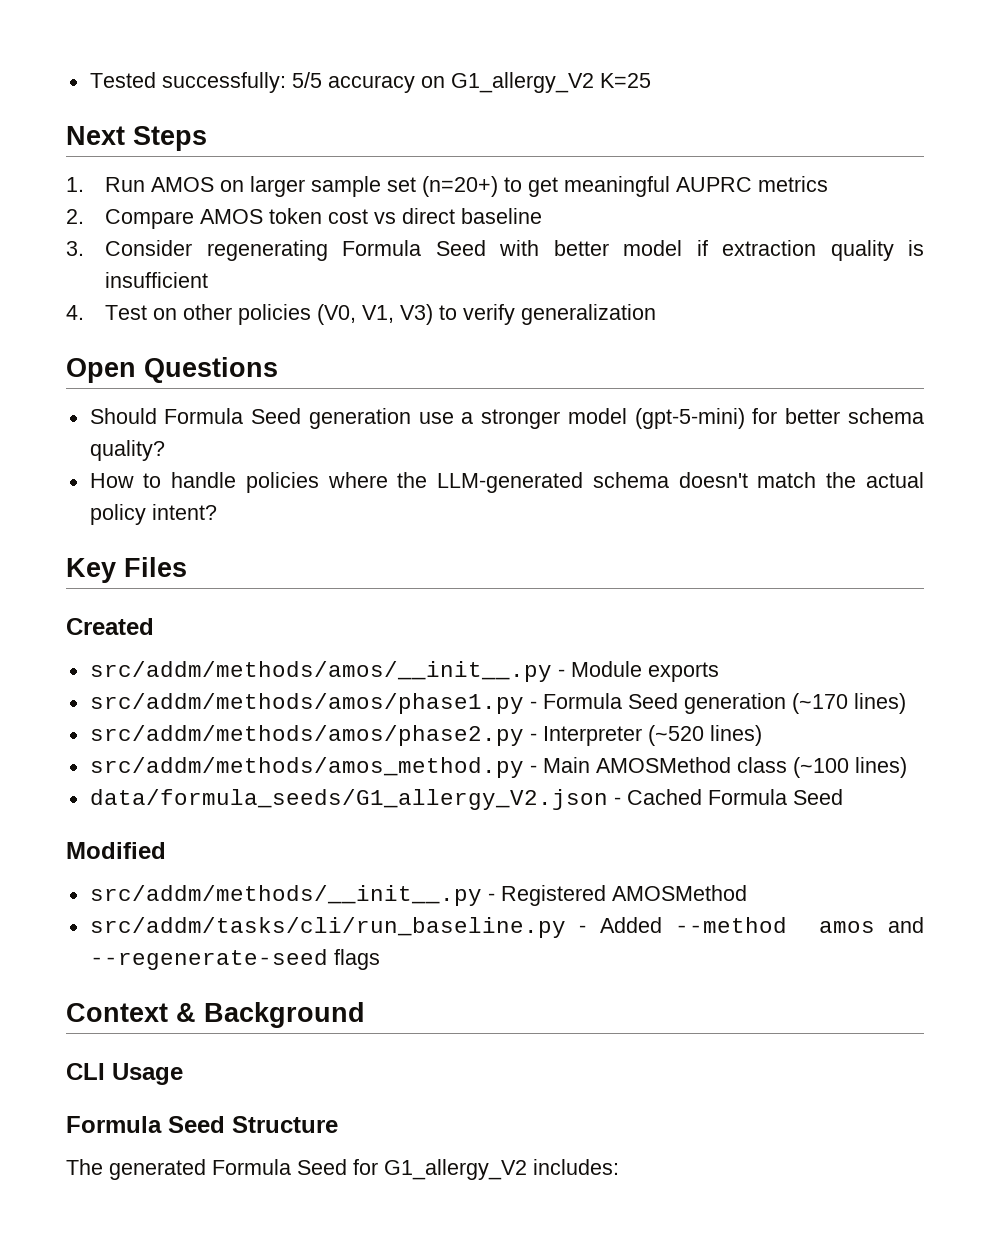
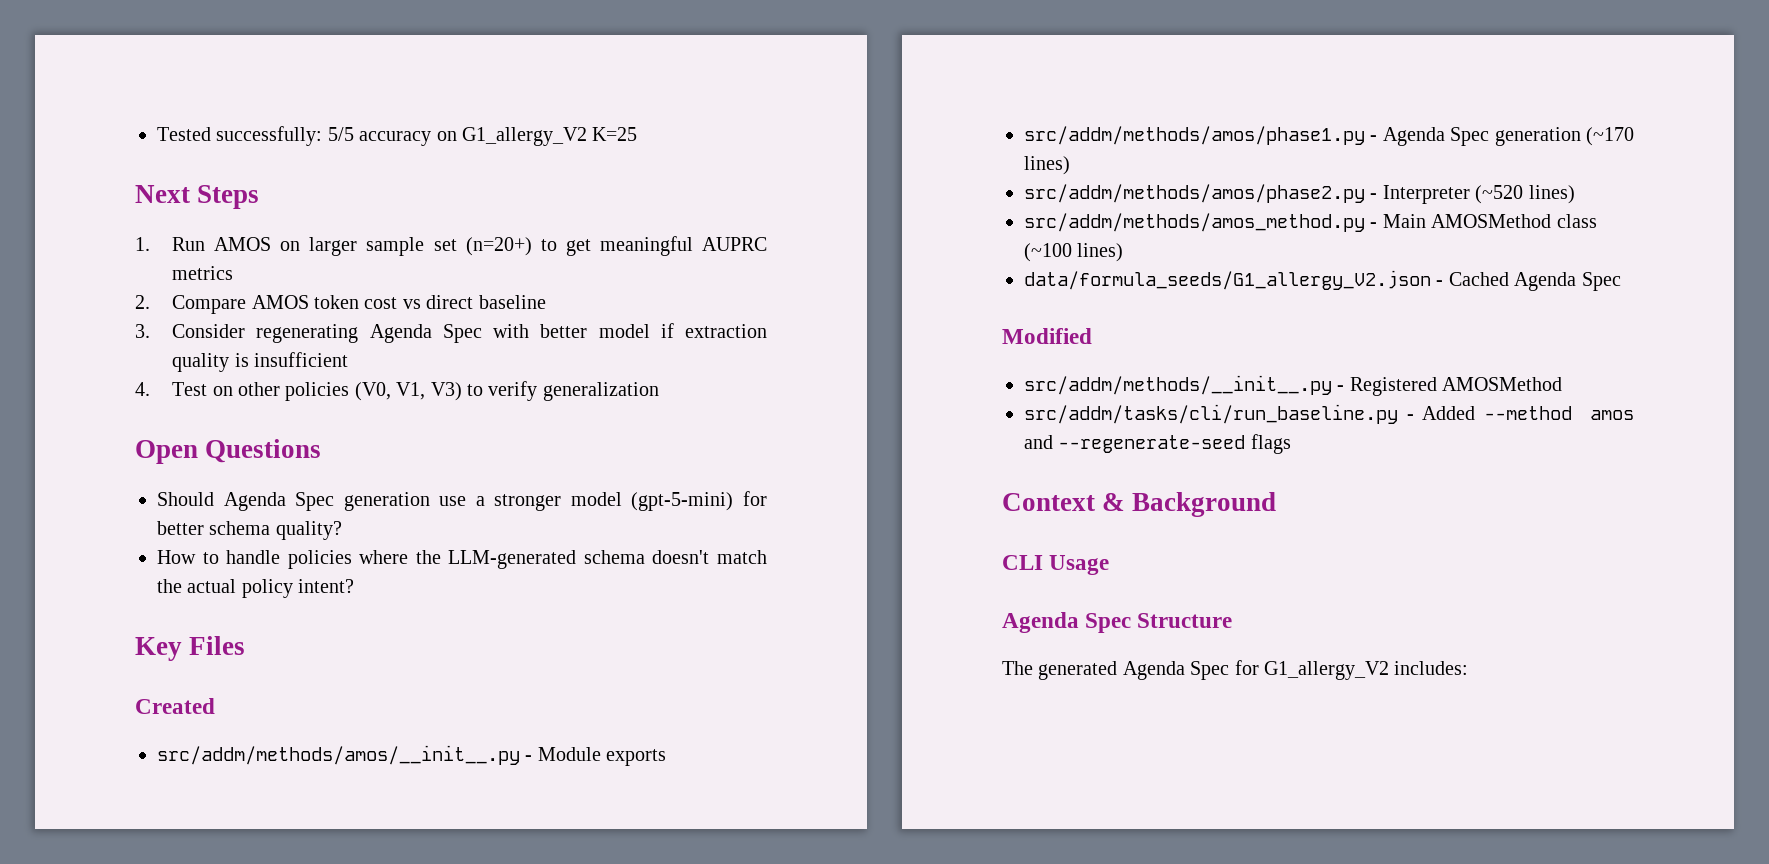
[342,240,486,256] Formula Seed -> [369,324,482,343] Agenda Spec
[164,408,302,424] Formula Seed -> [223,492,335,511] Agenda Spec
[542,693,678,709] Formula Seed -> [1382,127,1490,146] Agenda Spec
[707,789,843,805] Formula Seed -> [1514,272,1621,291] Agenda Spec
[66,1116,225,1133] Formula Seed -> [1002,612,1132,633] Agenda Spec
[212,1159,347,1175] Formula Seed -> [1122,661,1230,680] Agenda Spec

